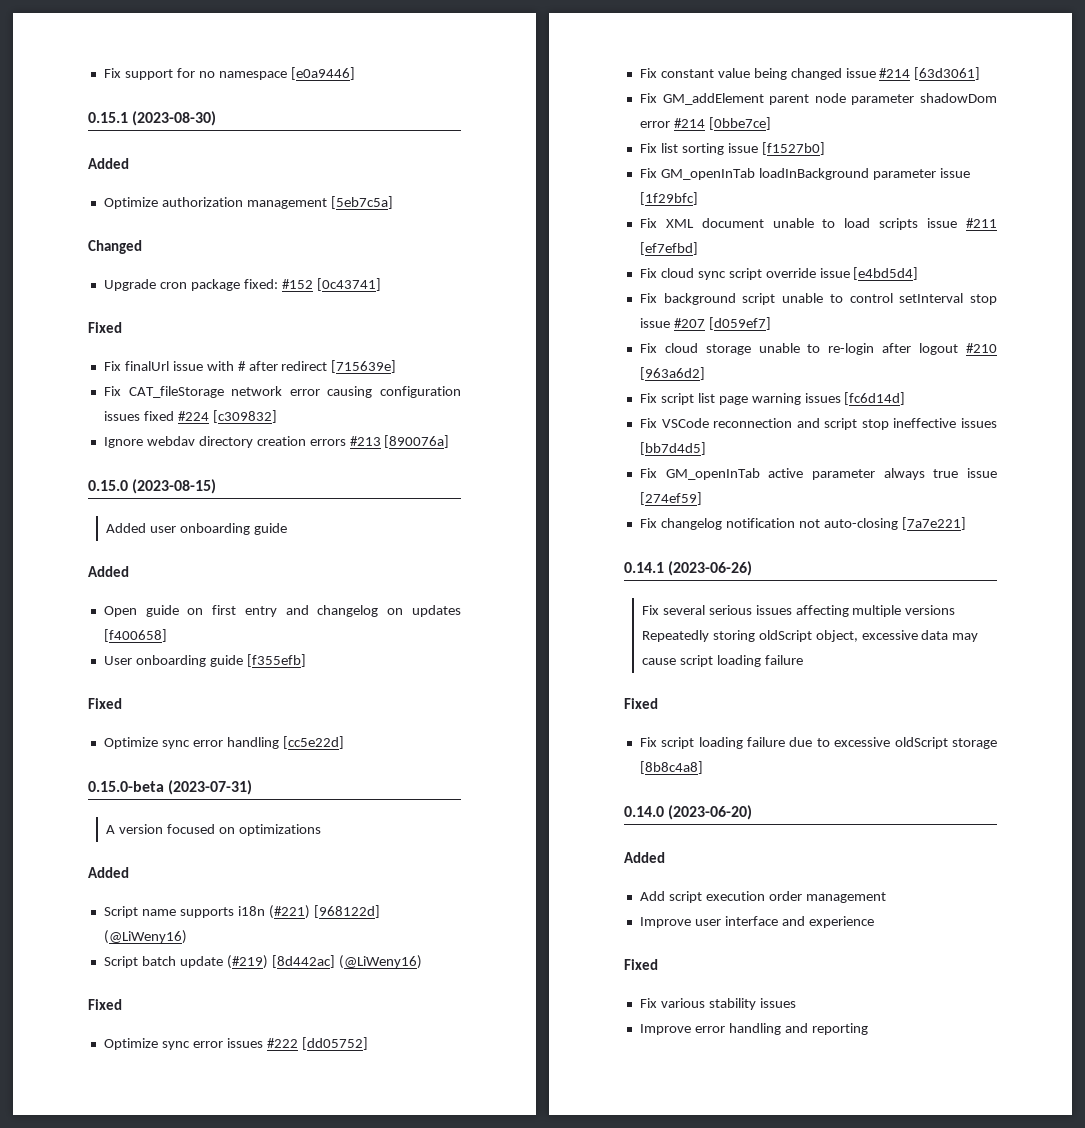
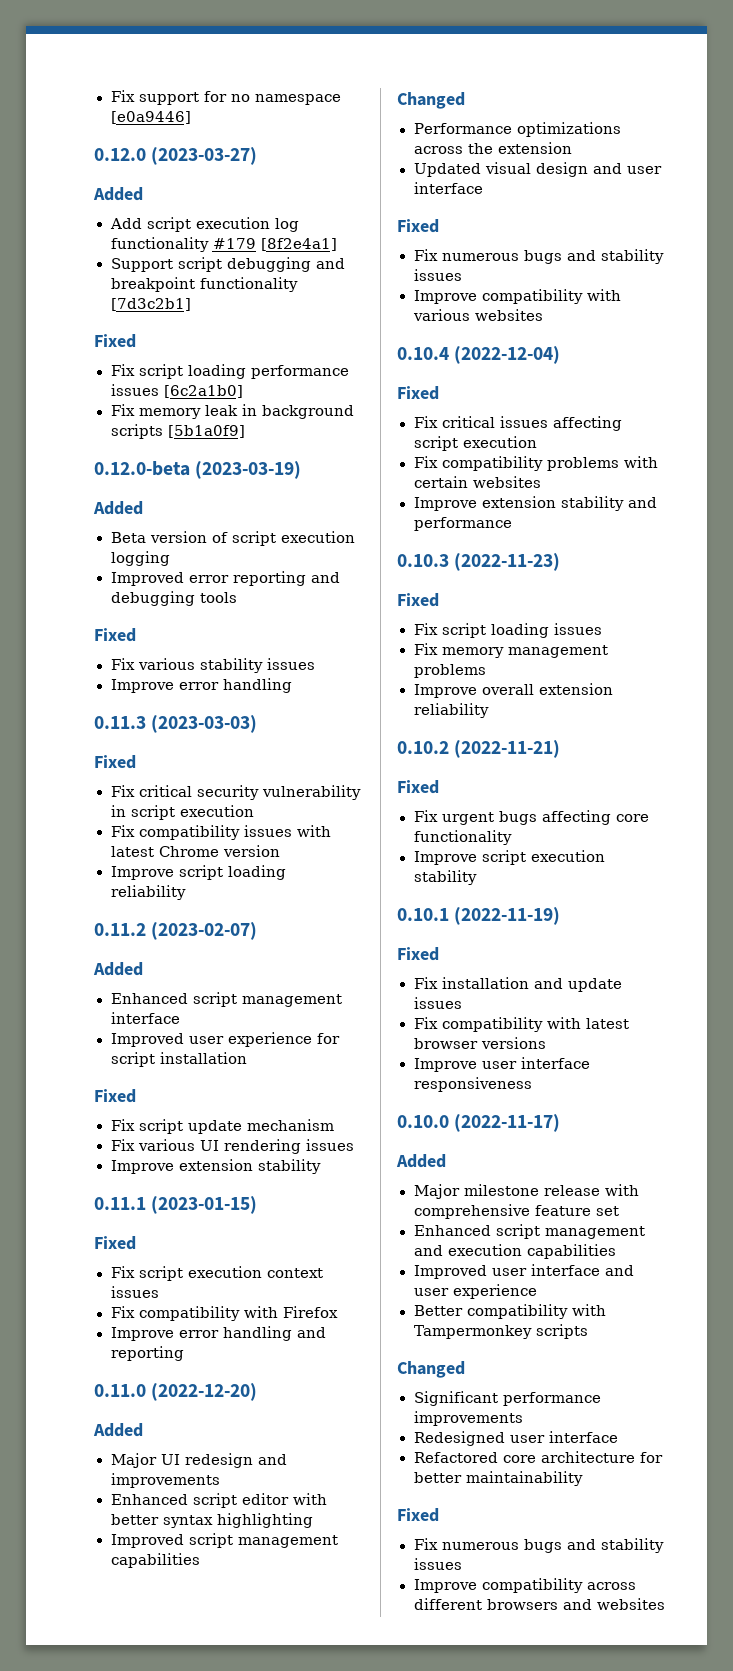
[88,111,217,126] [88,158,129,169] [103,196,393,209] [88,240,142,254] [103,278,381,291] [88,322,122,333] [103,360,397,373] [103,386,462,398] [103,410,277,423] [103,435,450,448] [88,479,217,494] [105,523,287,535] [88,566,129,577] [103,605,461,617] [103,629,167,642] [103,654,306,667] [88,698,122,709] [103,736,344,749] [88,780,253,795] [105,824,321,836] [88,867,129,878] [103,905,380,919] [103,930,187,944] [103,955,422,969] [88,999,122,1010] [103,1037,368,1050] [639,67,981,80] [639,93,997,105] [639,117,771,130] [639,142,825,155] [639,168,970,180] [639,192,698,205] [639,218,997,230] [639,242,698,255] [639,267,919,280] [639,293,997,305] [639,317,771,330] [639,343,997,355] [639,367,705,380] [639,392,906,405] [639,418,997,430] [639,442,706,455] [639,468,997,480] [639,492,702,505] [639,517,966,530] [624,561,753,576] [641,605,956,617] [641,630,979,642] [641,655,803,667] [624,698,658,709] [639,737,997,749] [639,761,703,774] [624,805,753,820] [624,852,665,863] [639,891,886,903] [639,916,874,928] 0.15.1 (2023-08-30) // Added // Optimize authorization management [5eb7c5a] // Changed // Upgrade cron package fixed: #152 [0c43741] // Fixed // Fix finalUrl issue with # after redirect [715639e] // Fix CAT_fileStorage network error causing configuration issues fixed #224 [c309832] // Ignore webdav directory creation errors #213 [890076a] // 0.15.0 (2023-08-15) // Added user onboarding guide // Added // Open guide on first entry and changelog on updates [f400658] // User onboarding guide [f355efb] // Fixed // Optimize sync error handling [cc5e22d] // 0.15.0-beta (2023-07-31) // A version focused on optimizations // Added // Script name supports i18n (#221) [968122d] (@LiWeny16) // Script batch update (#219) [8d442ac] (@LiWeny16) // Fixed // Optimize sync error issues #222 [dd05752] // Fix constant value being changed issue #214 [63d3061] // Fix GM_addElement parent node parameter shadowDom error #214 [0bbe7ce] // Fix list sorting issue [f1527b0] // Fix GM_openInTab loadInBackground parameter issue [1f29bfc] // Fix XML document unable to load scripts issue #211 [ef7efbd] // Fix cloud sync script override issue [e4bd5d4] // Fix background script unable to control setInterval stop issue #207 [d059ef7] // Fix cloud storage unable to re-login after logout #210 [963a6d2] // Fix script list page warning issues [fc6d14d] // Fix VSCode reconnection and script stop ineffective issues [bb7d4d5] // Fix GM_openInTab active parameter always true issue [274ef59] // Fix changelog notification not auto-closing [7a7e221] // 0.14.1 (2023-06-26) // Fix several serious issues affecting multiple versions Repeatedly storing oldScript object, excessive data may cause script loading failure // Fixed // Fix script loading failure due to excessive oldScript storage [8b8c4a8] // 0.14.0 (2023-06-20) // Added // Add script execution order management // Improve user interface and experience -> [94,147,258,165] [93,187,143,201] [109,217,299,232] [110,237,337,252] [110,257,345,272] [110,277,298,292] [110,298,191,311] [94,334,136,348] [110,364,349,379] [110,384,243,398] [110,404,354,419] [110,424,245,439] [94,461,302,479] [93,501,143,515] [110,531,355,546] [110,551,170,566] [110,571,340,586] [110,591,237,606] 0.12.0 (2023-03-27) // Added // Add script execution log functionality #179 [8f2e4a1] // Support script debugging and breakpoint functionality [7d3c2b1] // Fixed // Fix script loading performance issues [6c2a1b0] // Fix memory leak in background scripts [5b1a0f9] // 0.12.0-beta (2023-03-19) // Added // Beta version of script execution logging // Improved error reporting and debugging tools
[784,1023,868,1035] and reporting -> [94,715,258,733] [94,755,136,769] [110,785,361,800] [110,805,254,820] [110,825,331,840] [110,845,280,857] [110,865,286,880] [110,885,186,900] [94,922,258,940] [93,962,143,976] [110,992,342,1007] [110,1012,180,1024] [110,1032,340,1047] [110,1052,247,1067] [94,1089,136,1103] [110,1119,334,1134] [110,1139,354,1154] [110,1159,321,1174] [94,1196,258,1214] [94,1236,136,1250] [110,1266,323,1281] [110,1286,159,1298] [110,1306,338,1321] [110,1326,326,1341] [110,1346,184,1361] [94,1383,258,1401] [93,1423,143,1437] [110,1453,287,1468] [110,1473,220,1488] [110,1493,327,1508] [110,1513,313,1528] [110,1533,338,1548] [110,1553,200,1568] [397,92,465,109] [413,122,621,137] [413,142,572,154] [413,162,662,177] [413,182,483,194] [397,219,439,233] [413,249,664,264] [413,269,462,281] [413,289,621,304] [412,309,543,321] [397,346,561,364] [397,386,439,400] [413,416,622,431] [413,436,537,451] [413,456,658,471] [413,476,541,488] [413,496,657,511] [413,517,512,531] [397,553,561,571] [397,593,439,607] [413,623,602,638] [413,643,608,658] [413,664,486,678] [413,683,613,698] [413,703,489,718] [397,740,561,758] [397,780,439,794] [413,810,649,825] [413,830,512,845] [413,850,605,865] [413,870,477,885] [397,907,561,925] [397,947,439,961] [413,977,622,992] [413,997,462,1009] [413,1017,629,1032] [413,1037,546,1049] [413,1057,590,1072] [413,1077,532,1092] [397,1114,561,1132] [396,1154,446,1168] [413,1184,639,1199] [413,1204,619,1219] [413,1224,645,1239] [413,1244,616,1259] [413,1264,634,1279] [413,1284,537,1299] [413,1304,606,1319] [413,1324,589,1339] [397,1361,465,1378] [413,1391,601,1406] [413,1411,523,1426] [413,1431,618,1446] [413,1451,663,1463] [413,1471,583,1486] [397,1508,439,1522] [413,1538,664,1553] [413,1558,462,1570] [413,1578,636,1593] [413,1598,665,1610] // 0.11.3 (2023-03-03) // Fixed // Fix critical security vulnerability in script execution // Fix compatibility issues with latest Chrome version // Improve script loading reliability // 0.11.2 (2023-02-07) // Added // Enhanced script management interface // Improved user experience for script installation // Fixed // Fix script update mechanism // Fix various UI rendering issues // Improve extension stability // 0.11.1 (2023-01-15) // Fixed // Fix script execution context issues // Fix compatibility with Firefox // Improve error handling and reporting // 0.11.0 (2022-12-20) // Added // Major UI redesign and improvements // Enhanced script editor with better syntax highlighting // Improved script management capabilities // Changed // Performance optimizations across the extension // Updated visual design and user interface // Fixed // Fix numerous bugs and stability issues // Improve compatibility with various websites // 0.10.4 (2022-12-04) // Fixed // Fix critical issues affecting script execution // Fix compatibility problems with certain websites // Improve extension stability and performance // 0.10.3 (2022-11-23) // Fixed // Fix script loading issues // Fix memory management problems // Improve overall extension reliability // 0.10.2 (2022-11-21) // Fixed // Fix urgent bugs affecting core functionality // Improve script execution stability // 0.10.1 (2022-11-19) // Fixed // Fix installation and update issues // Fix compatibility with latest browser versions // Improve user interface responsiveness // 0.10.0 (2022-11-17) // Added // Major milestone release with comprehensive feature set // Enhanced script management and execution capabilities // Improved user interface and user experience // Better compatibility with Tampermonkey scripts // Changed // Significant performance improvements // Redesigned user interface // Refactored core architecture for better maintainability // Fixed // Fix numerous bugs and stability issues // Improve compatibility across different browsers and websites

